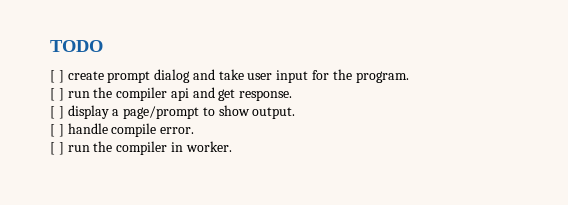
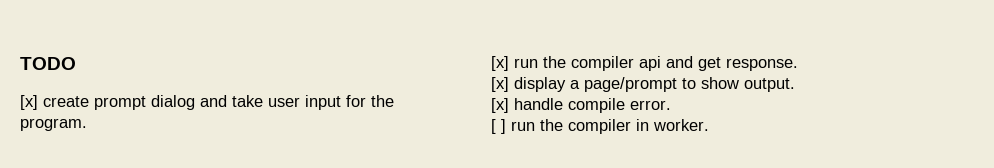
[50,70,64,83] [ ] -> [20,95,38,110] [x]
[50,88,64,101] [ ] -> [491,56,509,71] [x]
[50,106,64,119] [ ] -> [491,77,509,92] [x]
[50,124,64,137] [ ] -> [491,98,509,113] [x]

